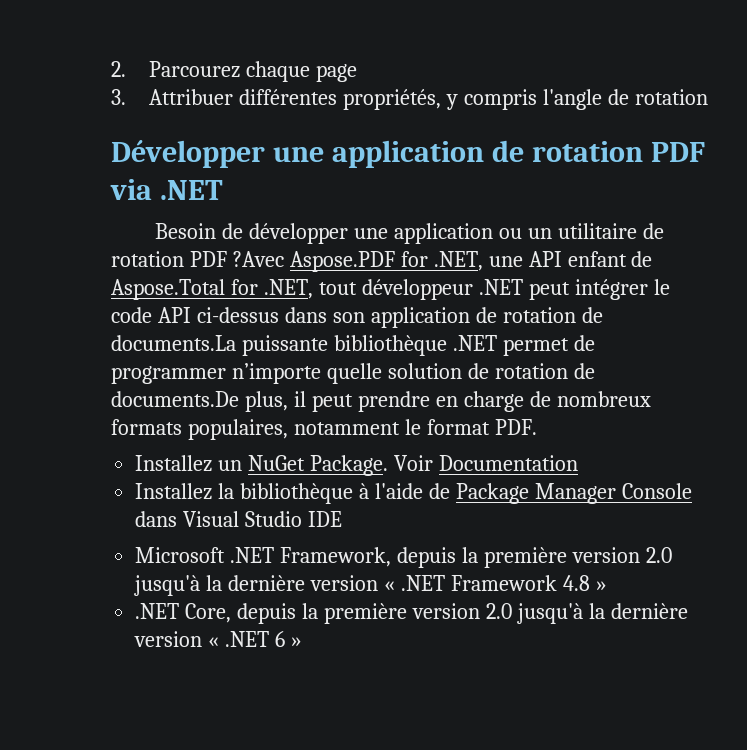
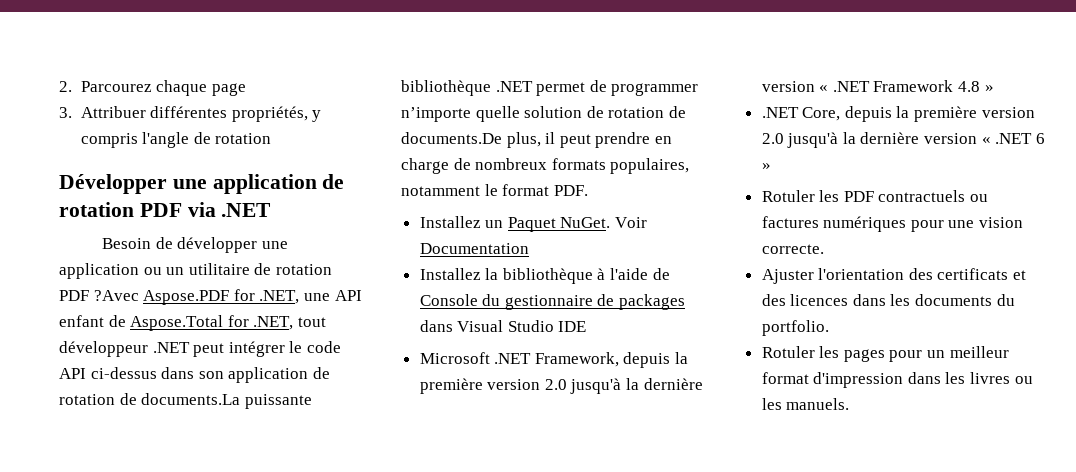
[248,455,389,476] NuGet Package. -> [507,217,611,232] Paquet NuGet.
[455,483,692,504] Package Manager Console -> [419,294,686,310] Console du gestionnaire de packages
(302, 642) none -> [761,190,989,202] [761,216,1024,232] [761,244,824,254] [761,268,1027,284] [761,294,1015,306] [761,320,829,336] [761,346,1009,362] [761,372,1033,388] [761,398,850,410] // Rotuler les PDF contractuels ou factures numériques pour une vision correcte. // Ajuster l'orientation des certificats et des licences dans les documents du portfolio. // Rotuler les pages pour un meilleur format d'impression dans les livres ou les manuels.

